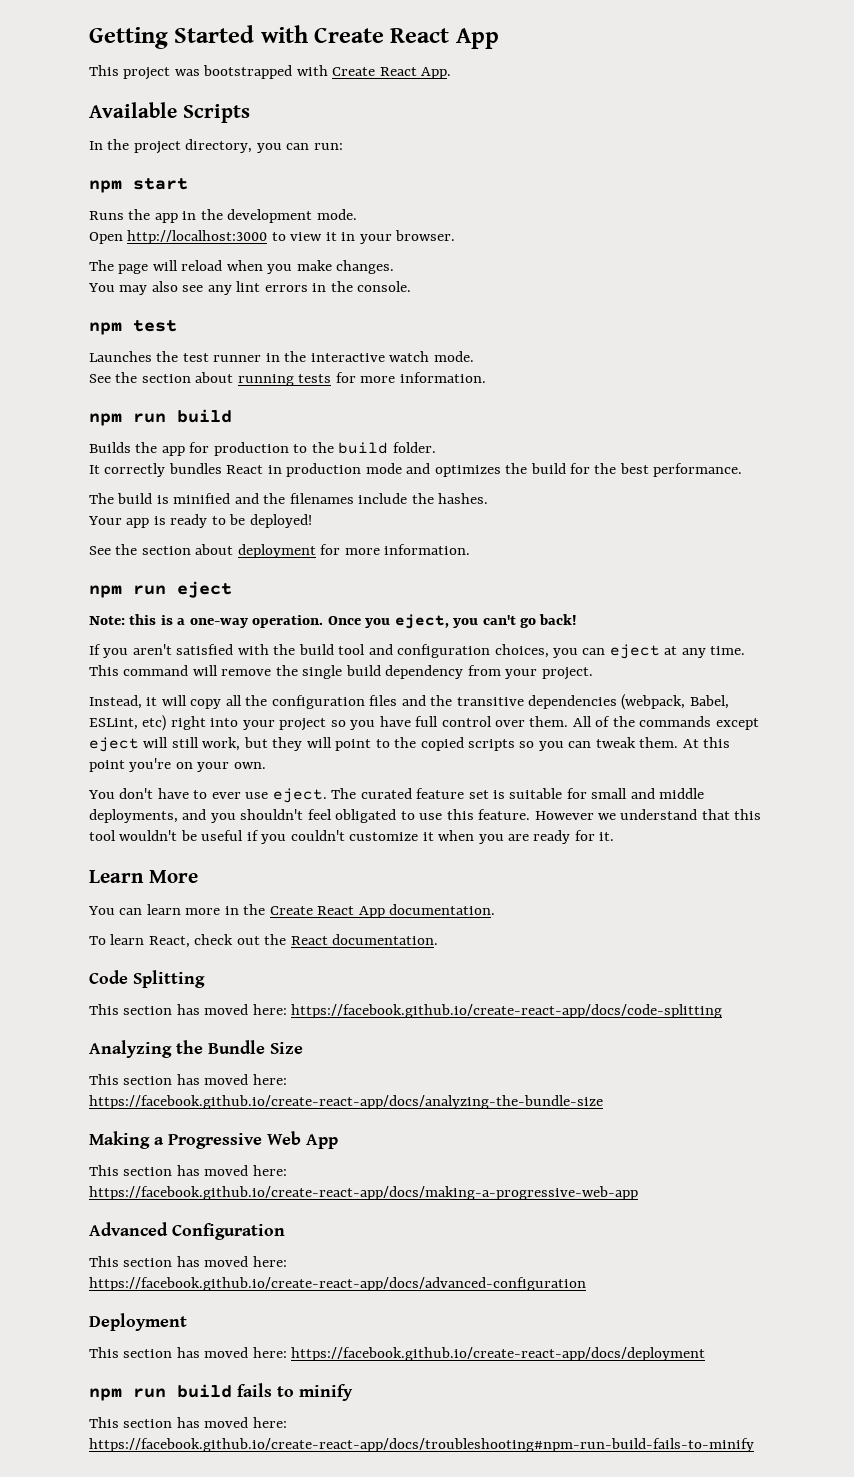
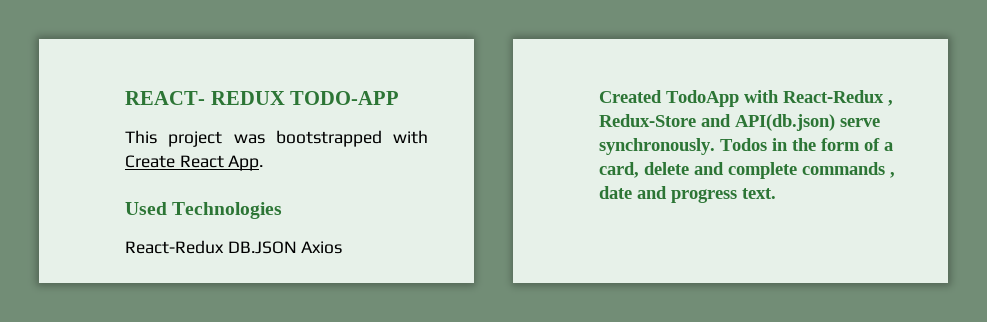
[89,25,499,49] Getting Started with Create React App -> [125,91,400,105] REACT- REDUX TODO-APP
[89,102,250,123] [89,139,343,154] [89,178,188,193] [89,209,357,223] [89,230,456,244] [89,260,395,274] [88,281,412,295] [89,320,177,335] [89,351,474,362] [89,372,486,386] [89,409,232,426] [89,442,436,456] [89,463,743,477] [89,493,489,504] [88,514,312,528] [89,544,471,558] [89,581,232,598] [89,614,578,629] [89,644,746,659] [89,665,593,680] [89,694,729,710] [89,715,759,731] [89,737,731,752] [89,758,266,772] [88,788,705,803] [89,809,762,823] [89,830,615,844] [89,870,198,883] [88,904,496,918] [89,934,439,948] [89,970,205,988] [89,1004,723,1018] [89,1040,303,1058] [89,1074,287,1085] [89,1095,603,1109] [89,1131,338,1149] [89,1165,287,1176] [89,1186,638,1200] [89,1222,285,1240] [89,1256,287,1267] [89,1277,586,1291] [89,1313,187,1331] [89,1347,706,1361] [89,1383,353,1401] [89,1417,287,1428] [89,1438,754,1452] Available Scripts // In the project directory, you can run: // npm start // Runs the app in the development mode. // Open http://localhost:3000 to view it in your browser. // The page will reload when you make changes. // You may also see any lint errors in the console. // npm test // Launches the test runner in the interactive watch mode. // See the section about running tests for more information. // npm run build // Builds the app for production to the build folder. // It correctly bundles React in production mode and optimizes the build for the best performance. // The build is minified and the filenames include the hashes. // Your app is ready to be deployed! // See the section about deployment for more information. // npm run eject // Note: this is a one-way operation. Once you eject, you can't go back! // If you aren't satisfied with the build tool and configuration choices, you can eject at any time. This command will remove the single build dependency from your project. // Instead, it will copy all the configuration files and the transitive dependencies (webpack, Babel, ESLint, etc) right into your project so you have full control over them. All of the commands except eject will still work, but they will point to the copied scripts so you can tweak them. At this point you're on your own. // You don't have to ever use eject. The curated feature set is suitable for small and middle deployments, and you shouldn't feel obligated to use this feature. However we understand that this tool wouldn't be useful if you couldn't customize it when you are ready for it. // Learn More // You can learn more in the Create React App documentation. // To learn React, check out the React documentation. // Code Splitting // This section has moved here: https://facebook.github.io/create-react-app/docs/code-splitting // Analyzing the Bundle Size // This section has moved here: https://facebook.github.io/create-react-app/docs/analyzing-the-bundle-size // Making a Progressive Web App // This section has moved here: https://facebook.github.io/create-react-app/docs/making-a-progressive-web-app // Advanced Configuration // This section has moved here: https://facebook.github.io/create-react-app/docs/advanced-configuration // Deployment // This section has moved here: https://facebook.github.io/create-react-app/docs/deployment // npm run build fails to minify // This section has moved here: https://facebook.github.io/create-react-app/docs/troubleshooting#npm-run-build-fails-to-minify -> [125,202,283,219] [125,240,343,254] [599,90,893,107] [599,114,880,131] [599,138,893,155] [599,162,895,179] [599,186,776,203] Used Technologies // React-Redux DB.JSON Axios // Created TodoApp with React-Redux , Redux-Store and API(db.json) serve synchronously. Todos in the form of a card, delete and complete commands , date and progress text.

